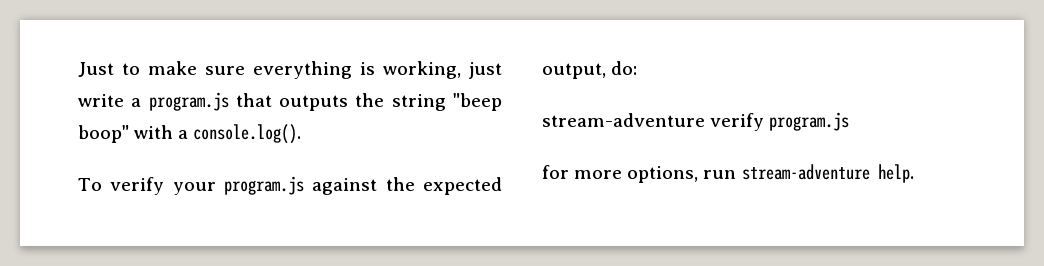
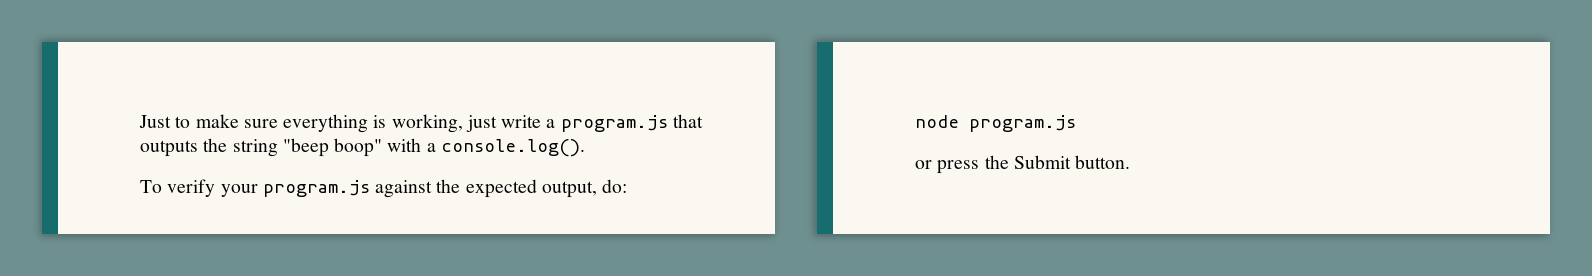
[542,113,765,131] stream-adventure verify -> [915,115,959,128] node
[542,164,914,183] for more options, run stream-adventure help. -> [915,155,1131,174] or press the Submit button.

